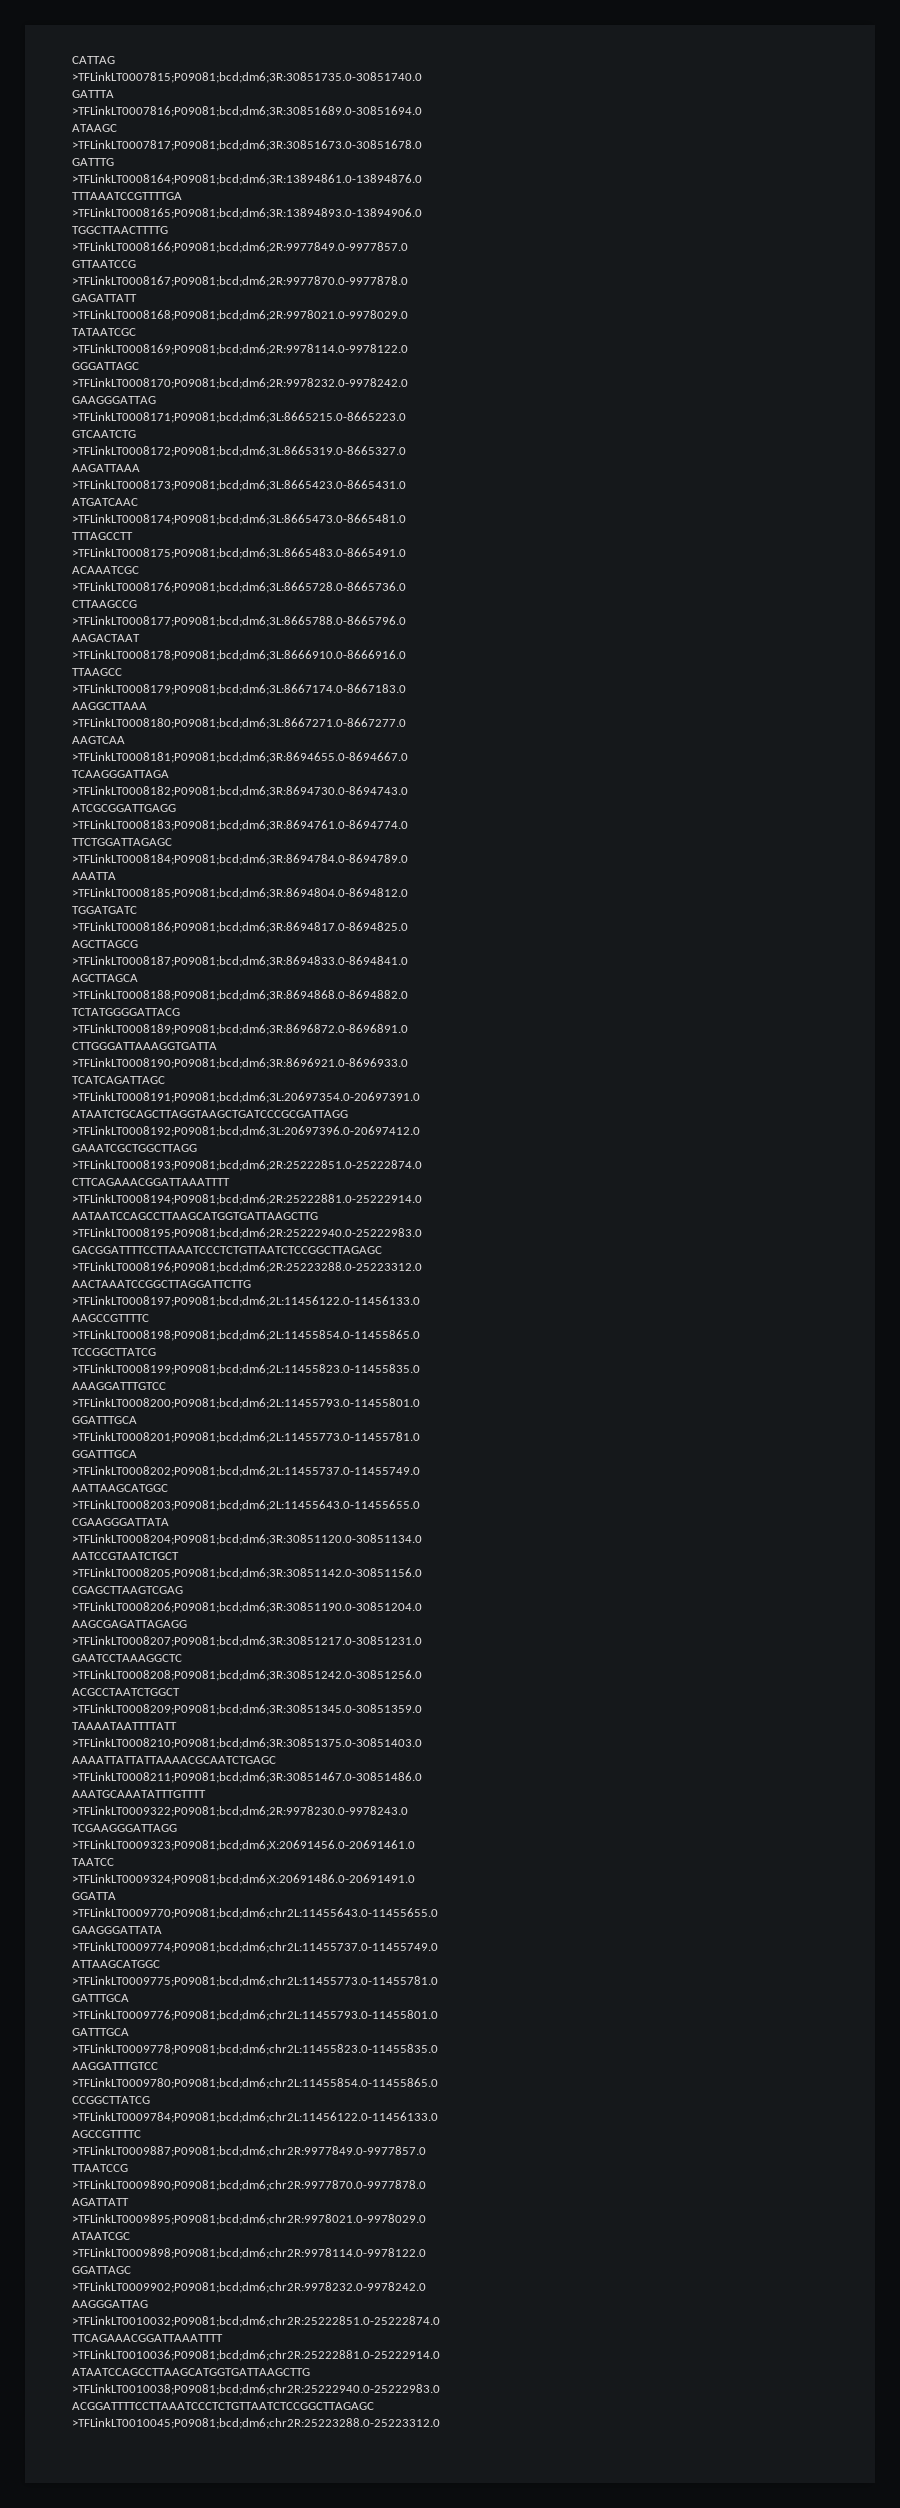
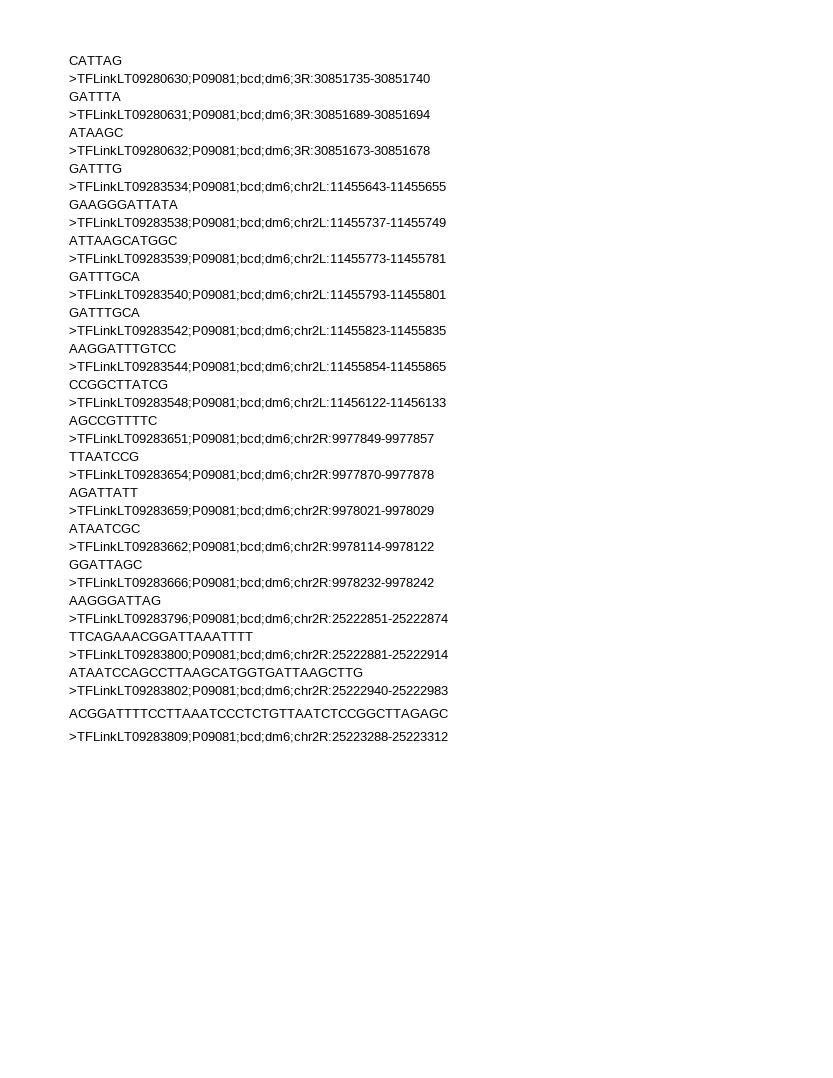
[72,72,422,83] >TFLinkLT0007815;P09081;bcd;dm6;3R:30851735.0-30851740.0 -> [69,74,430,85] >TFLinkLT09280630;P09081;bcd;dm6;3R:30851735-30851740
[72,106,422,117] >TFLinkLT0007816;P09081;bcd;dm6;3R:30851689.0-30851694.0 -> [69,110,430,121] >TFLinkLT09280631;P09081;bcd;dm6;3R:30851689-30851694
[72,140,422,151] >TFLinkLT0007817;P09081;bcd;dm6;3R:30851673.0-30851678.0 -> [69,146,430,157] >TFLinkLT09280632;P09081;bcd;dm6;3R:30851673-30851678
[72,174,422,185] [72,192,182,200] [72,208,422,219] [72,226,168,234] [72,242,408,253] [72,260,136,268] [72,276,408,287] [72,294,137,302] [72,310,408,321] [72,328,136,336] [72,344,408,355] [72,362,139,370] [72,378,408,389] [72,396,156,404] [72,412,406,423] [72,430,136,438] [72,446,406,457] [72,464,140,472] [72,480,406,491] [72,498,138,506] [72,514,406,525] [72,532,133,540] [72,548,406,559] [72,566,139,574] [72,582,406,593] [72,600,137,608] [72,616,406,627] [72,634,140,642] [72,650,406,661] [72,668,122,676] [72,684,406,695] [72,702,147,710] [72,718,406,729] [72,736,125,744] [72,752,408,763] [72,770,169,778] [72,786,408,797] [72,804,176,812] [72,820,408,831] [72,838,172,846] [72,854,408,865] [72,872,116,880] [72,888,408,899] [72,906,137,914] [72,922,408,933] [72,940,138,948] [72,956,408,967] [72,974,138,982] [72,990,408,1001] [72,1008,180,1016] [72,1024,408,1035] [72,1042,217,1050] [72,1058,408,1069] [72,1076,165,1084] [72,1092,420,1103] [72,1110,348,1118] [72,1126,420,1137] [72,1144,197,1152] [72,1160,422,1171] [72,1178,230,1186] [72,1194,422,1205] [72,1212,318,1220] [72,1228,422,1239] [72,1246,382,1254] [72,1262,422,1273] [72,1280,251,1288] [72,1296,420,1307] [72,1314,149,1322] [72,1330,420,1341] [72,1348,156,1356] [72,1364,420,1375] [72,1382,166,1390] [72,1398,420,1409] [72,1416,137,1424] [72,1432,420,1443] [72,1450,137,1458] [72,1466,420,1477] [72,1484,168,1492] [72,1500,420,1511] [72,1518,169,1526] [72,1534,422,1545] [72,1552,179,1560] [72,1568,422,1579] [72,1586,183,1594] [72,1602,422,1613] [72,1620,187,1628] [72,1636,422,1647] [72,1654,182,1662] [72,1670,422,1681] [72,1688,180,1696] [72,1704,422,1715] [72,1722,177,1730] [72,1738,422,1749] [72,1756,276,1764] [72,1772,422,1783] [72,1790,206,1798] [72,1806,408,1817] [72,1824,177,1832] [72,1840,415,1851] [72,1858,114,1866] [72,1874,415,1885] [72,1892,116,1900] [72,1908,438,1919] >TFLinkLT0008164;P09081;bcd;dm6;3R:13894861.0-13894876.0 // TTTAAATCCGTTTTGA // >TFLinkLT0008165;P09081;bcd;dm6;3R:13894893.0-13894906.0 // TGGCTTAACTTTTG // >TFLinkLT0008166;P09081;bcd;dm6;2R:9977849.0-9977857.0 // GTTAATCCG // >TFLinkLT0008167;P09081;bcd;dm6;2R:9977870.0-9977878.0 // GAGATTATT // >TFLinkLT0008168;P09081;bcd;dm6;2R:9978021.0-9978029.0 // TATAATCGC // >TFLinkLT0008169;P09081;bcd;dm6;2R:9978114.0-9978122.0 // GGGATTAGC // >TFLinkLT0008170;P09081;bcd;dm6;2R:9978232.0-9978242.0 // GAAGGGATTAG // >TFLinkLT0008171;P09081;bcd;dm6;3L:8665215.0-8665223.0 // GTCAATCTG // >TFLinkLT0008172;P09081;bcd;dm6;3L:8665319.0-8665327.0 // AAGATTAAA // >TFLinkLT0008173;P09081;bcd;dm6;3L:8665423.0-8665431.0 // ATGATCAAC // >TFLinkLT0008174;P09081;bcd;dm6;3L:8665473.0-8665481.0 // TTTAGCCTT // >TFLinkLT0008175;P09081;bcd;dm6;3L:8665483.0-8665491.0 // ACAAATCGC // >TFLinkLT0008176;P09081;bcd;dm6;3L:8665728.0-8665736.0 // CTTAAGCCG // >TFLinkLT0008177;P09081;bcd;dm6;3L:8665788.0-8665796.0 // AAGACTAAT // >TFLinkLT0008178;P09081;bcd;dm6;3L:8666910.0-8666916.0 // TTAAGCC // >TFLinkLT0008179;P09081;bcd;dm6;3L:8667174.0-8667183.0 // AAGGCTTAAA // >TFLinkLT0008180;P09081;bcd;dm6;3L:8667271.0-8667277.0 // AAGTCAA // >TFLinkLT0008181;P09081;bcd;dm6;3R:8694655.0-8694667.0 // TCAAGGGATTAGA // >TFLinkLT0008182;P09081;bcd;dm6;3R:8694730.0-8694743.0 // ATCGCGGATTGAGG // >TFLinkLT0008183;P09081;bcd;dm6;3R:8694761.0-8694774.0 // TTCTGGATTAGAGC // >TFLinkLT0008184;P09081;bcd;dm6;3R:8694784.0-8694789.0 // AAATTA // >TFLinkLT0008185;P09081;bcd;dm6;3R:8694804.0-8694812.0 // TGGATGATC // >TFLinkLT0008186;P09081;bcd;dm6;3R:8694817.0-8694825.0 // AGCTTAGCG // >TFLinkLT0008187;P09081;bcd;dm6;3R:8694833.0-8694841.0 // AGCTTAGCA // >TFLinkLT0008188;P09081;bcd;dm6;3R:8694868.0-8694882.0 // TCTATGGGGATTACG // >TFLinkLT0008189;P09081;bcd;dm6;3R:8696872.0-8696891.0 // CTTGGGATTAAAGGTGATTA // >TFLinkLT0008190;P09081;bcd;dm6;3R:8696921.0-8696933.0 // TCATCAGATTAGC // >TFLinkLT0008191;P09081;bcd;dm6;3L:20697354.0-20697391.0 // ATAATCTGCAGCTTAGGTAAGCTGATCCCGCGATTAGG // >TFLinkLT0008192;P09081;bcd;dm6;3L:20697396.0-20697412.0 // GAAATCGCTGGCTTAGG // >TFLinkLT0008193;P09081;bcd;dm6;2R:25222851.0-25222874.0 // CTTCAGAAACGGATTAAATTTT // >TFLinkLT0008194;P09081;bcd;dm6;2R:25222881.0-25222914.0 // AATAATCCAGCCTTAAGCATGGTGATTAAGCTTG // >TFLinkLT0008195;P09081;bcd;dm6;2R:25222940.0-25222983.0 // GACGGATTTTCCTTAAATCCCTCTGTTAATCTCCGGCTTAGAGC // >TFLinkLT0008196;P09081;bcd;dm6;2R:25223288.0-25223312.0 // AACTAAATCCGGCTTAGGATTCTTG // >TFLinkLT0008197;P09081;bcd;dm6;2L:11456122.0-11456133.0 // AAGCCGTTTTC // >TFLinkLT0008198;P09081;bcd;dm6;2L:11455854.0-11455865.0 // TCCGGCTTATCG // >TFLinkLT0008199;P09081;bcd;dm6;2L:11455823.0-11455835.0 // AAAGGATTTGTCC // >TFLinkLT0008200;P09081;bcd;dm6;2L:11455793.0-11455801.0 // GGATTTGCA // >TFLinkLT0008201;P09081;bcd;dm6;2L:11455773.0-11455781.0 // GGATTTGCA // >TFLinkLT0008202;P09081;bcd;dm6;2L:11455737.0-11455749.0 // AATTAAGCATGGC // >TFLinkLT0008203;P09081;bcd;dm6;2L:11455643.0-11455655.0 // CGAAGGGATTATA // >TFLinkLT0008204;P09081;bcd;dm6;3R:30851120.0-30851134.0 // AATCCGTAATCTGCT // >TFLinkLT0008205;P09081;bcd;dm6;3R:30851142.0-30851156.0 // CGAGCTTAAGTCGAG // >TFLinkLT0008206;P09081;bcd;dm6;3R:30851190.0-30851204.0 // AAGCGAGATTAGAGG // >TFLinkLT0008207;P09081;bcd;dm6;3R:30851217.0-30851231.0 // GAATCCTAAAGGCTC // >TFLinkLT0008208;P09081;bcd;dm6;3R:30851242.0-30851256.0 // ACGCCTAATCTGGCT // >TFLinkLT0008209;P09081;bcd;dm6;3R:30851345.0-30851359.0 // TAAAATAATTTTATT // >TFLinkLT0008210;P09081;bcd;dm6;3R:30851375.0-30851403.0 // AAAATTATTATTAAAACGCAATCTGAGC // >TFLinkLT0008211;P09081;bcd;dm6;3R:30851467.0-30851486.0 // AAATGCAAATATTTGTTTT // >TFLinkLT0009322;P09081;bcd;dm6;2R:9978230.0-9978243.0 // TCGAAGGGATTAGG // >TFLinkLT0009323;P09081;bcd;dm6;X:20691456.0-20691461.0 // TAATCC // >TFLinkLT0009324;P09081;bcd;dm6;X:20691486.0-20691491.0 // GGATTA // >TFLinkLT0009770;P09081;bcd;dm6;chr2L:11455643.0-11455655.0 -> [69,182,446,193] >TFLinkLT09283534;P09081;bcd;dm6;chr2L:11455643-11455655
[72,1942,438,1953] >TFLinkLT0009774;P09081;bcd;dm6;chr2L:11455737.0-11455749.0 -> [69,218,446,229] >TFLinkLT09283538;P09081;bcd;dm6;chr2L:11455737-11455749
[72,1976,438,1987] [72,1994,129,2002] [72,2010,438,2021] [72,2028,129,2036] [72,2044,438,2055] >TFLinkLT0009775;P09081;bcd;dm6;chr2L:11455773.0-11455781.0 // GATTTGCA // >TFLinkLT0009776;P09081;bcd;dm6;chr2L:11455793.0-11455801.0 // GATTTGCA // >TFLinkLT0009778;P09081;bcd;dm6;chr2L:11455823.0-11455835.0 -> [69,254,446,265] [69,272,140,281] [69,290,446,301] [69,308,140,317] [69,326,446,337] >TFLinkLT09283539;P09081;bcd;dm6;chr2L:11455773-11455781 // GATTTGCA // >TFLinkLT09283540;P09081;bcd;dm6;chr2L:11455793-11455801 // GATTTGCA // >TFLinkLT09283542;P09081;bcd;dm6;chr2L:11455823-11455835
[72,2078,438,2089] >TFLinkLT0009780;P09081;bcd;dm6;chr2L:11455854.0-11455865.0 -> [69,362,446,373] >TFLinkLT09283544;P09081;bcd;dm6;chr2L:11455854-11455865
[72,2112,438,2123] >TFLinkLT0009784;P09081;bcd;dm6;chr2L:11456122.0-11456133.0 -> [69,398,446,409] >TFLinkLT09283548;P09081;bcd;dm6;chr2L:11456122-11456133
[72,2146,426,2157] >TFLinkLT0009887;P09081;bcd;dm6;chr2R:9977849.0-9977857.0 -> [69,434,434,445] >TFLinkLT09283651;P09081;bcd;dm6;chr2R:9977849-9977857
[72,2180,426,2191] >TFLinkLT0009890;P09081;bcd;dm6;chr2R:9977870.0-9977878.0 -> [69,470,434,481] >TFLinkLT09283654;P09081;bcd;dm6;chr2R:9977870-9977878
[72,2214,426,2225] >TFLinkLT0009895;P09081;bcd;dm6;chr2R:9978021.0-9978029.0 -> [69,506,434,517] >TFLinkLT09283659;P09081;bcd;dm6;chr2R:9978021-9978029
[72,2248,426,2259] >TFLinkLT0009898;P09081;bcd;dm6;chr2R:9978114.0-9978122.0 -> [69,542,434,553] >TFLinkLT09283662;P09081;bcd;dm6;chr2R:9978114-9978122
[72,2282,426,2293] >TFLinkLT0009902;P09081;bcd;dm6;chr2R:9978232.0-9978242.0 -> [69,578,434,589] >TFLinkLT09283666;P09081;bcd;dm6;chr2R:9978232-9978242
[72,2316,440,2327] >TFLinkLT0010032;P09081;bcd;dm6;chr2R:25222851.0-25222874.0 -> [69,614,448,625] >TFLinkLT09283796;P09081;bcd;dm6;chr2R:25222851-25222874
[72,2350,440,2361] >TFLinkLT0010036;P09081;bcd;dm6;chr2R:25222881.0-25222914.0 -> [69,650,448,661] >TFLinkLT09283800;P09081;bcd;dm6;chr2R:25222881-25222914
[72,2384,440,2395] >TFLinkLT0010038;P09081;bcd;dm6;chr2R:25222940.0-25222983.0 -> [69,686,448,697] >TFLinkLT09283802;P09081;bcd;dm6;chr2R:25222940-25222983
[72,2418,440,2429] >TFLinkLT0010045;P09081;bcd;dm6;chr2R:25223288.0-25223312.0 -> [69,732,448,743] >TFLinkLT09283809;P09081;bcd;dm6;chr2R:25223288-25223312

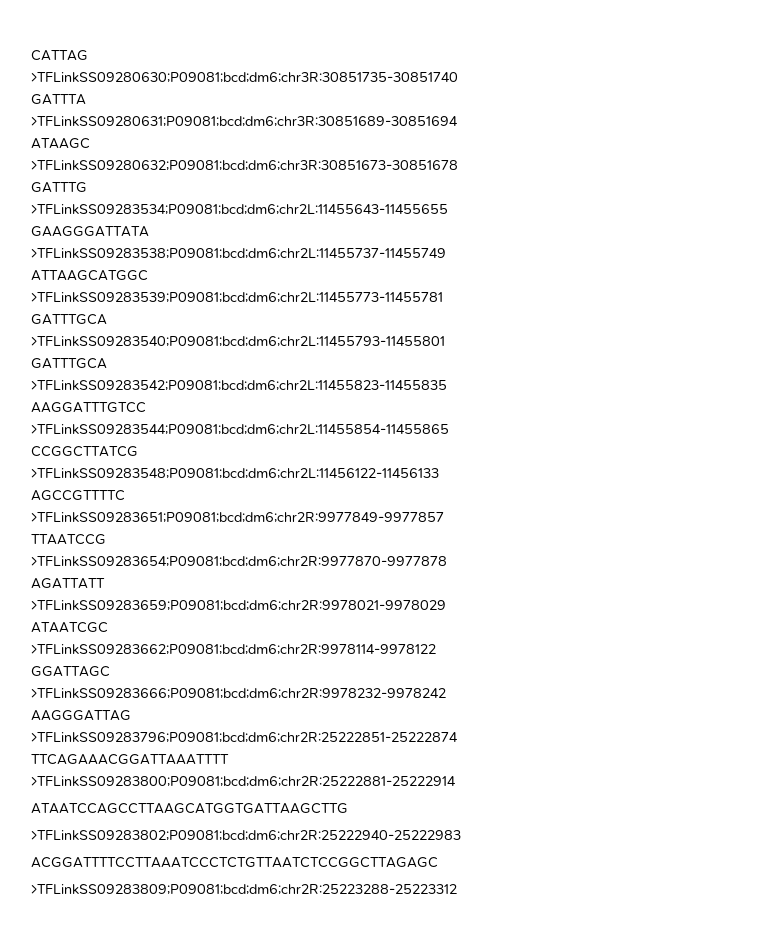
[69,74,430,85] >TFLinkLT09280630;P09081;bcd;dm6;3R:30851735-30851740 -> [31,72,458,83] >TFLinkSS09280630;P09081;bcd;dm6;chr3R:30851735-30851740
[69,110,430,121] >TFLinkLT09280631;P09081;bcd;dm6;3R:30851689-30851694 -> [31,116,458,127] >TFLinkSS09280631;P09081;bcd;dm6;chr3R:30851689-30851694
[69,146,430,157] >TFLinkLT09280632;P09081;bcd;dm6;3R:30851673-30851678 -> [31,160,458,171] >TFLinkSS09280632;P09081;bcd;dm6;chr3R:30851673-30851678
[69,182,446,193] >TFLinkLT09283534;P09081;bcd;dm6;chr2L:11455643-11455655 -> [31,204,448,215] >TFLinkSS09283534;P09081;bcd;dm6;chr2L:11455643-11455655
[69,218,446,229] >TFLinkLT09283538;P09081;bcd;dm6;chr2L:11455737-11455749 -> [31,248,446,259] >TFLinkSS09283538;P09081;bcd;dm6;chr2L:11455737-11455749
[69,254,446,265] [69,272,140,281] [69,290,446,301] [69,308,140,317] [69,326,446,337] >TFLinkLT09283539;P09081;bcd;dm6;chr2L:11455773-11455781 // GATTTGCA // >TFLinkLT09283540;P09081;bcd;dm6;chr2L:11455793-11455801 // GATTTGCA // >TFLinkLT09283542;P09081;bcd;dm6;chr2L:11455823-11455835 -> [31,292,443,303] [31,314,107,325] [31,336,445,347] [31,358,107,369] [31,380,447,391] >TFLinkSS09283539;P09081;bcd;dm6;chr2L:11455773-11455781 // GATTTGCA // >TFLinkSS09283540;P09081;bcd;dm6;chr2L:11455793-11455801 // GATTTGCA // >TFLinkSS09283542;P09081;bcd;dm6;chr2L:11455823-11455835
[69,362,446,373] >TFLinkLT09283544;P09081;bcd;dm6;chr2L:11455854-11455865 -> [31,424,449,435] >TFLinkSS09283544;P09081;bcd;dm6;chr2L:11455854-11455865
[69,398,446,409] >TFLinkLT09283548;P09081;bcd;dm6;chr2L:11456122-11456133 -> [31,468,439,479] >TFLinkSS09283548;P09081;bcd;dm6;chr2L:11456122-11456133
[69,434,434,445] >TFLinkLT09283651;P09081;bcd;dm6;chr2R:9977849-9977857 -> [31,512,444,523] >TFLinkSS09283651;P09081;bcd;dm6;chr2R:9977849-9977857
[69,470,434,481] >TFLinkLT09283654;P09081;bcd;dm6;chr2R:9977870-9977878 -> [31,556,447,567] >TFLinkSS09283654;P09081;bcd;dm6;chr2R:9977870-9977878
[69,506,434,517] >TFLinkLT09283659;P09081;bcd;dm6;chr2R:9978021-9978029 -> [31,600,446,611] >TFLinkSS09283659;P09081;bcd;dm6;chr2R:9978021-9978029
[69,542,434,553] >TFLinkLT09283662;P09081;bcd;dm6;chr2R:9978114-9978122 -> [31,644,436,655] >TFLinkSS09283662;P09081;bcd;dm6;chr2R:9978114-9978122
[69,578,434,589] >TFLinkLT09283666;P09081;bcd;dm6;chr2R:9978232-9978242 -> [31,688,446,699] >TFLinkSS09283666;P09081;bcd;dm6;chr2R:9978232-9978242
[69,614,448,625] >TFLinkLT09283796;P09081;bcd;dm6;chr2R:25222851-25222874 -> [31,732,458,743] >TFLinkSS09283796;P09081;bcd;dm6;chr2R:25222851-25222874
[69,650,448,661] >TFLinkLT09283800;P09081;bcd;dm6;chr2R:25222881-25222914 -> [31,776,456,787] >TFLinkSS09283800;P09081;bcd;dm6;chr2R:25222881-25222914
[69,686,448,697] >TFLinkLT09283802;P09081;bcd;dm6;chr2R:25222940-25222983 -> [31,830,461,841] >TFLinkSS09283802;P09081;bcd;dm6;chr2R:25222940-25222983
[69,732,448,743] >TFLinkLT09283809;P09081;bcd;dm6;chr2R:25223288-25223312 -> [31,884,457,895] >TFLinkSS09283809;P09081;bcd;dm6;chr2R:25223288-25223312

